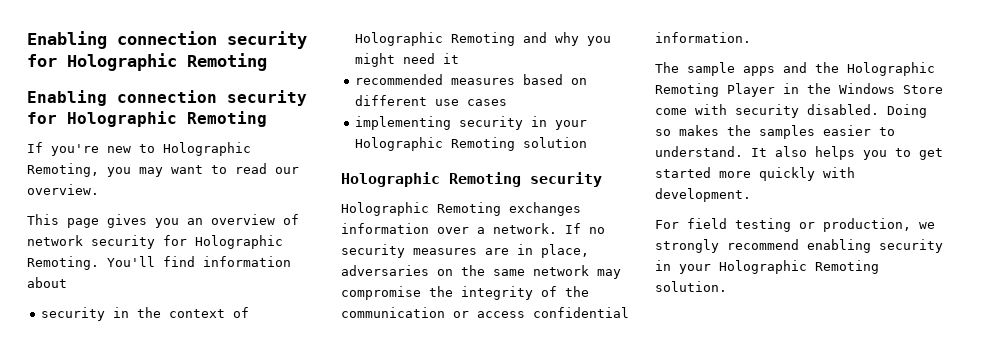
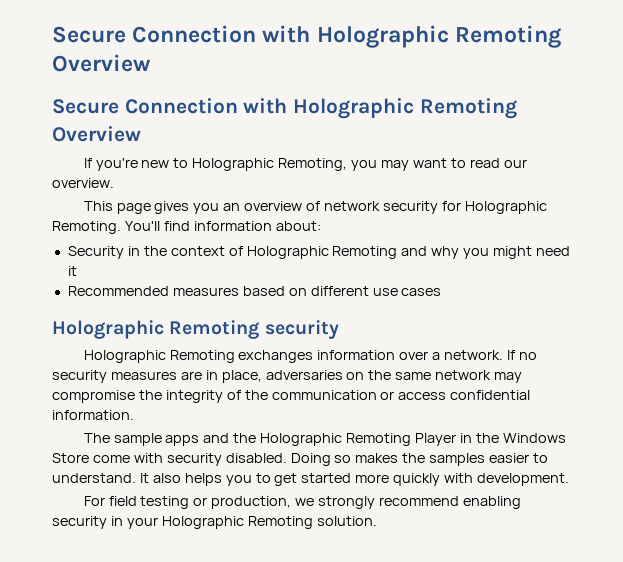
[27,31,307,49] [27,53,267,71] [27,90,307,106] [27,111,267,127] Enabling connection security for Holographic Remoting // Enabling connection security for Holographic Remoting -> [52,25,561,48] [52,54,151,72] [52,98,517,119] [52,126,141,142] Secure Connection with Holographic Remoting Overview // Secure Connection with Holographic Remoting Overview
[27,277,67,288] [40,307,105,321] about // security -> [275,221,321,231] [67,246,124,259] about: // Security
[354,74,443,85] recommended -> [67,286,169,296] Recommended
[354,116,587,130] [354,137,587,151] // implementing security in your Holographic Remoting solution -> (442, 292) none

